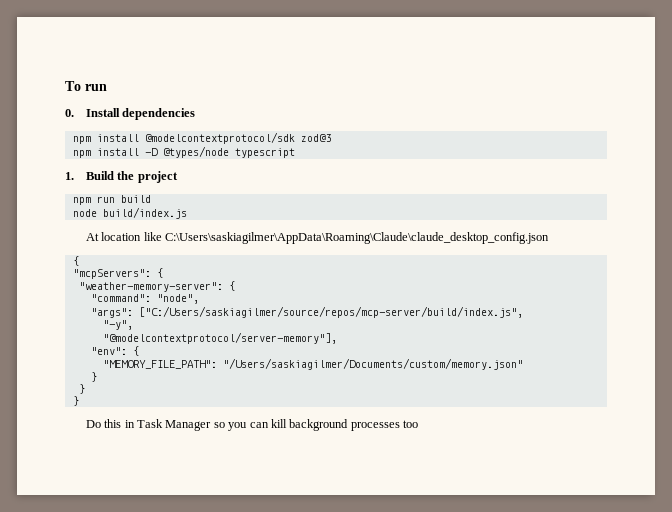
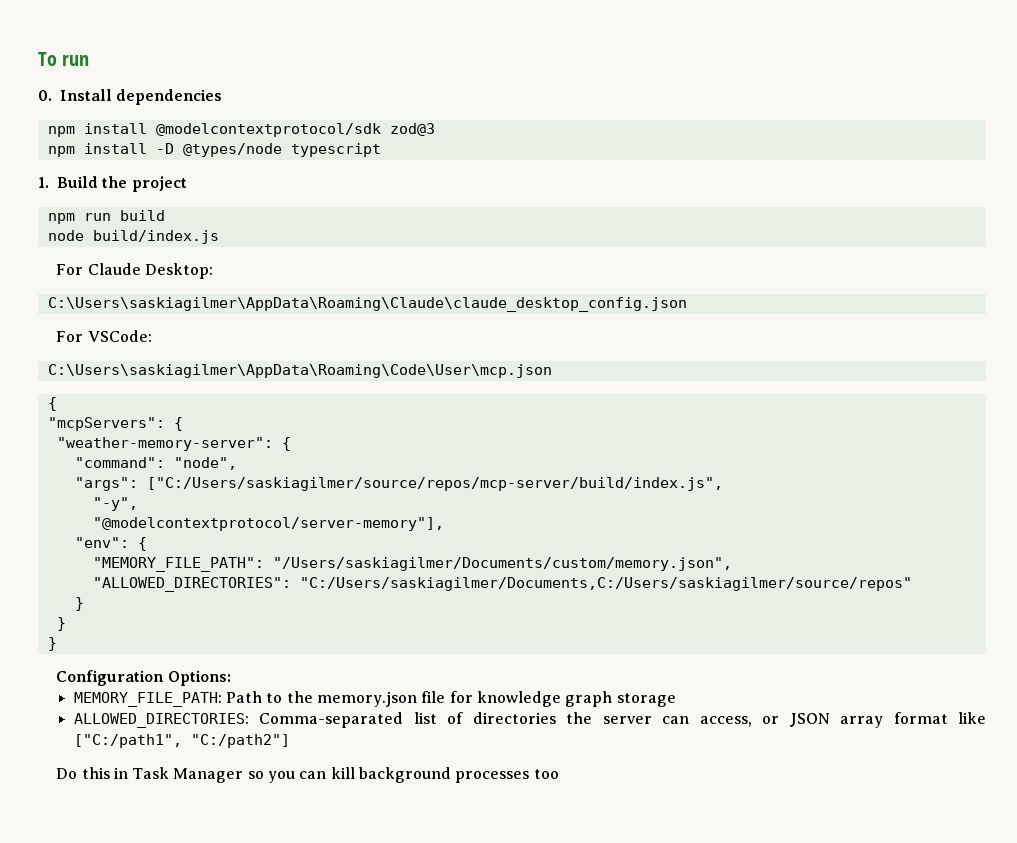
[85,232,550,244] At location like C:\Users\saskiagilmer\AppData\Roaming\Claude\claude_desktop_config.json -> [56,263,213,279] [47,297,687,312] [56,330,152,342] [47,364,552,378] For Claude Desktop: // C:\Users\saskiagilmer\AppData\Roaming\Claude\claude_desktop_config.json // For VSCode: // C:\Users\saskiagilmer\AppData\Roaming\Code\User\mcp.json
[222,358,523,370] "/Users/saskiagilmer/Documents/custom/memory.json" -> [272,557,732,571] [92,577,912,592] "/Users/saskiagilmer/Documents/custom/memory.json", // "ALLOWED_DIRECTORIES": "C:/Users/saskiagilmer/Documents,C:/Users/saskiagilmer/source/repos"
(79, 401) none -> [56,670,231,686] [73,691,676,707] [73,712,986,728] [73,734,290,748] // Configuration Options: // MEMORY_FILE_PATH: Path to the memory.json file for knowledge graph storage // ALLOWED_DIRECTORIES: Comma-separated list of directories the server can access, or JSON array format like ["C:/path1", "C:/path2"]

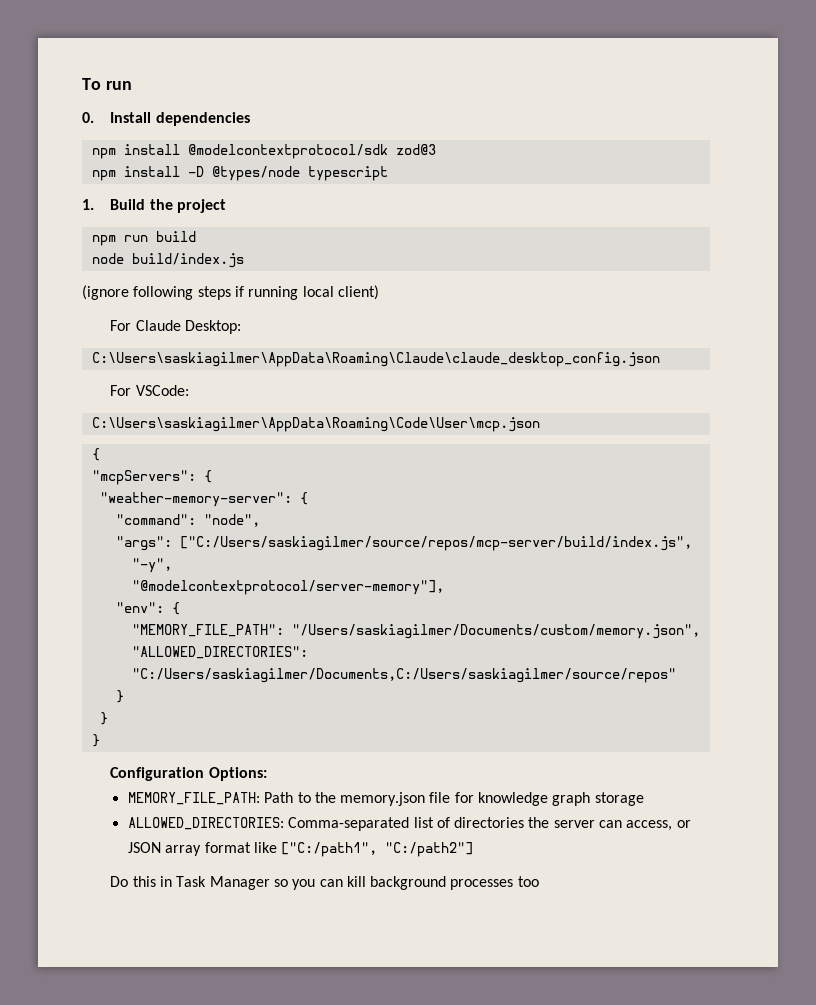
(219, 237) none -> [82,285,379,300] // (ignore following steps if running local client)

